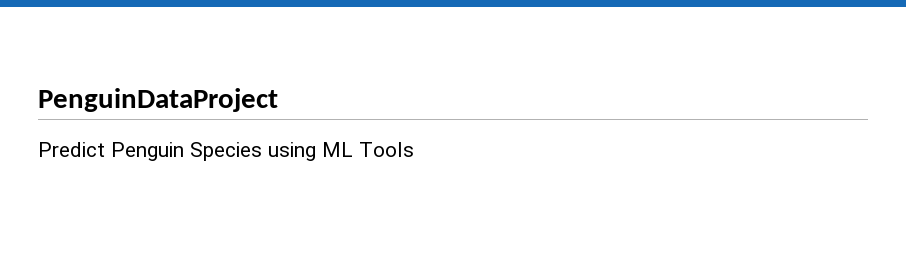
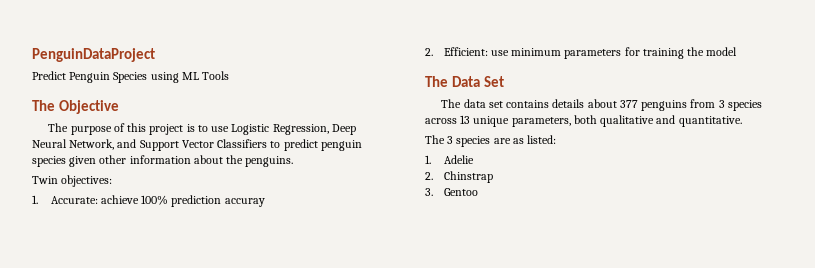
(414, 149) none -> [32,100,119,114] [48,123,356,135] [32,139,362,151] [32,155,294,167] [32,175,113,187] [32,195,265,207] [425,47,738,59] [425,76,504,87] [441,99,762,111] [425,115,742,127] [425,135,557,147] [425,155,474,164] [425,171,493,183] [425,188,478,196] // The Objective // The purpose of this project is to use Logistic Regression, Deep Neural Network, and Support Vector Classifiers to predict penguin species given other information about the penguins. // Twin objectives: // 1. Accurate: achieve 100% prediction accuray // 2. Efficient: use minimum parameters for training the model // The Data Set // The data set contains details about 377 penguins from 3 species across 13 unique parameters, both qualitative and quantitative. // The 3 species are as listed: // 1. Adelie // 2. Chinstrap // 3. Gentoo

